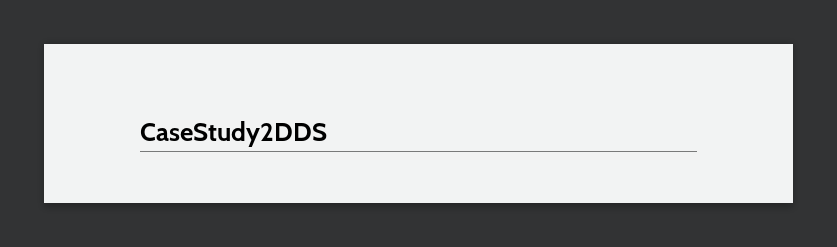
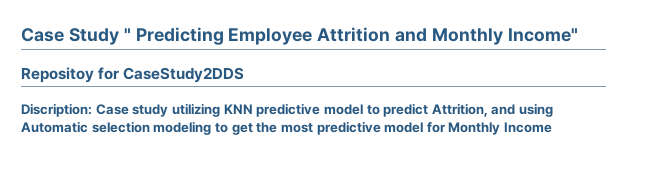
[140,121,327,147] CaseStudy2DDS -> [21,27,578,45] [21,67,245,83] [21,103,554,117] [21,121,553,135] Case Study " Predicting Employee Attrition and Monthly Income" // Repositoy for CaseStudy2DDS // Discription: Case study utilizing KNN predictive model to predict Attrition, and using Automatic selection modeling to get the most predictive model for Monthly Income

